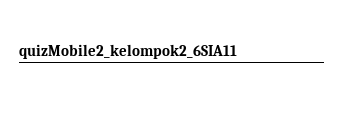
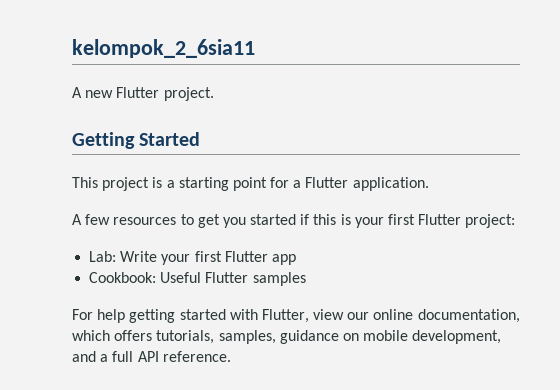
[19,44,237,59] quizMobile2_kelompok2_6SIA11 -> [72,39,255,58] [72,87,214,101] [72,132,201,149] [72,177,429,191] [72,214,516,228] [89,251,296,265] [89,272,306,286] [72,309,520,323] [72,330,502,344] [72,351,231,362] kelompok_2_6sia11 // A new Flutter project. // Getting Started // This project is a starting point for a Flutter application. // A few resources to get you started if this is your first Flutter project: // Lab: Write your first Flutter app // Cookbook: Useful Flutter samples // For help getting started with Flutter, view our online documentation, which offers tutorials, samples, guidance on mobile development, and a full API reference.

